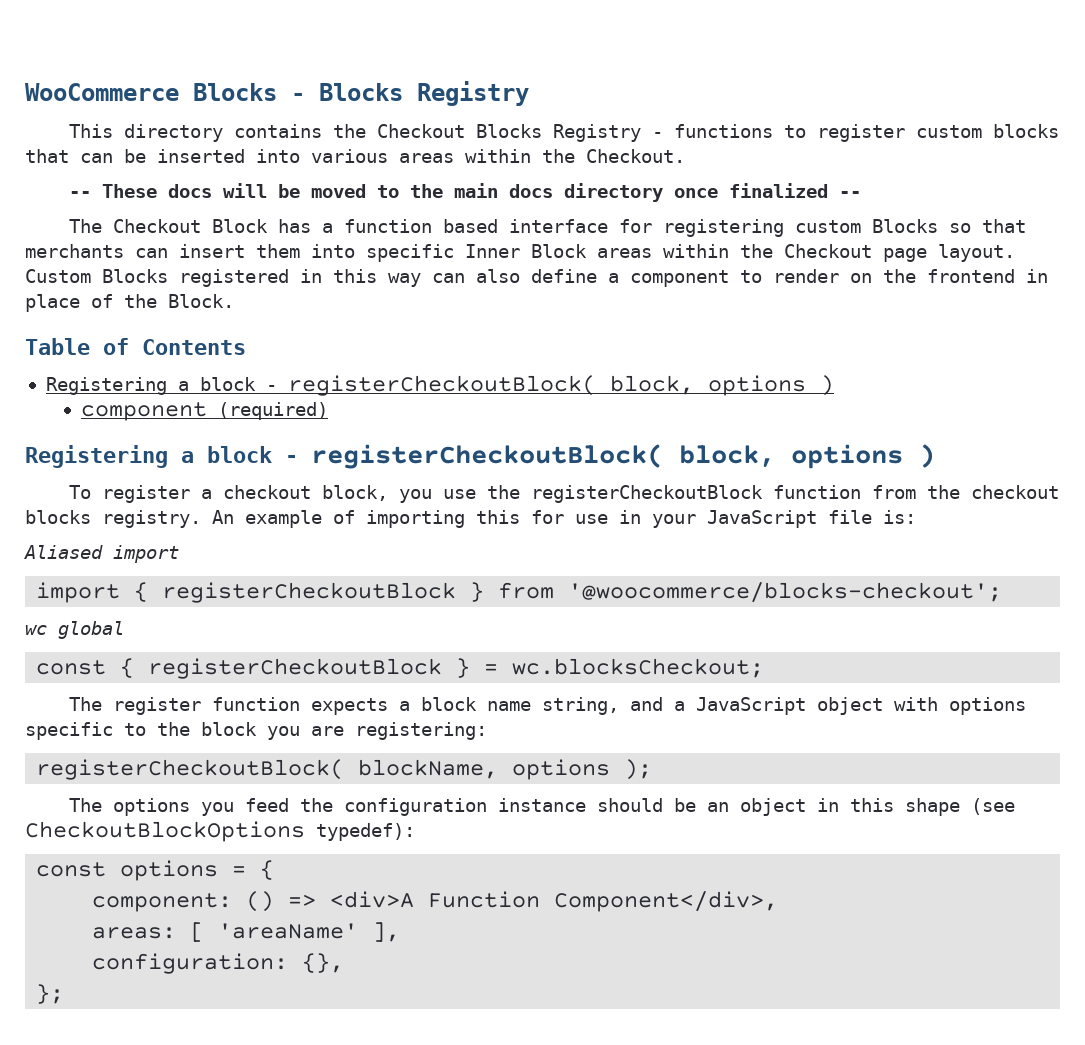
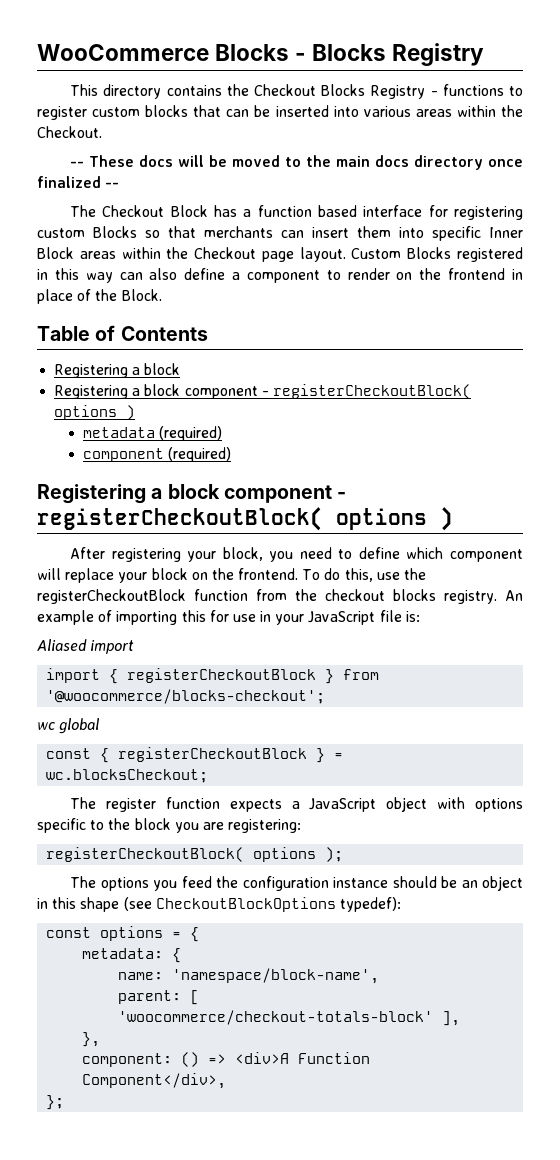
[265,375,834,396] - registerCheckoutBlock( block, options ) -> [54,384,471,399] [54,405,136,420] [83,426,223,441] // Registering a block component - registerCheckoutBlock( options ) // metadata (required)
[285,444,935,469] [69,485,433,503] - registerCheckoutBlock( block, options ) // To register a checkout block, you -> [223,485,347,503] [37,507,453,531] [70,547,523,562] [37,568,373,583] component - registerCheckoutBlock( options ) // After registering your block, you need to define which component will replace your block on the frontend. To do this,
[421,697,686,715] block name string, and a -> (300, 805) none
[358,759,499,779] blockName, -> (245, 854) none
(275, 870) none -> [82,948,182,963] [118,968,380,984] [118,990,200,1005] [118,1010,461,1026] [82,1032,101,1047] // metadata: { // name: 'namespace/block-name', // parent: [ 'woocommerce/checkout-totals-block' ], // },
[92,922,401,942] [92,953,345,974] // areas: [ 'areaName' ], // configuration: {}, -> (227, 1081) none

